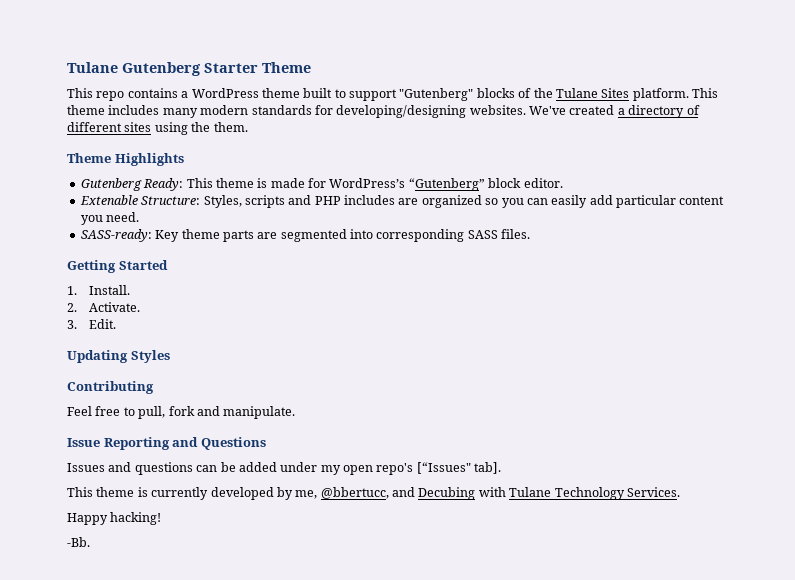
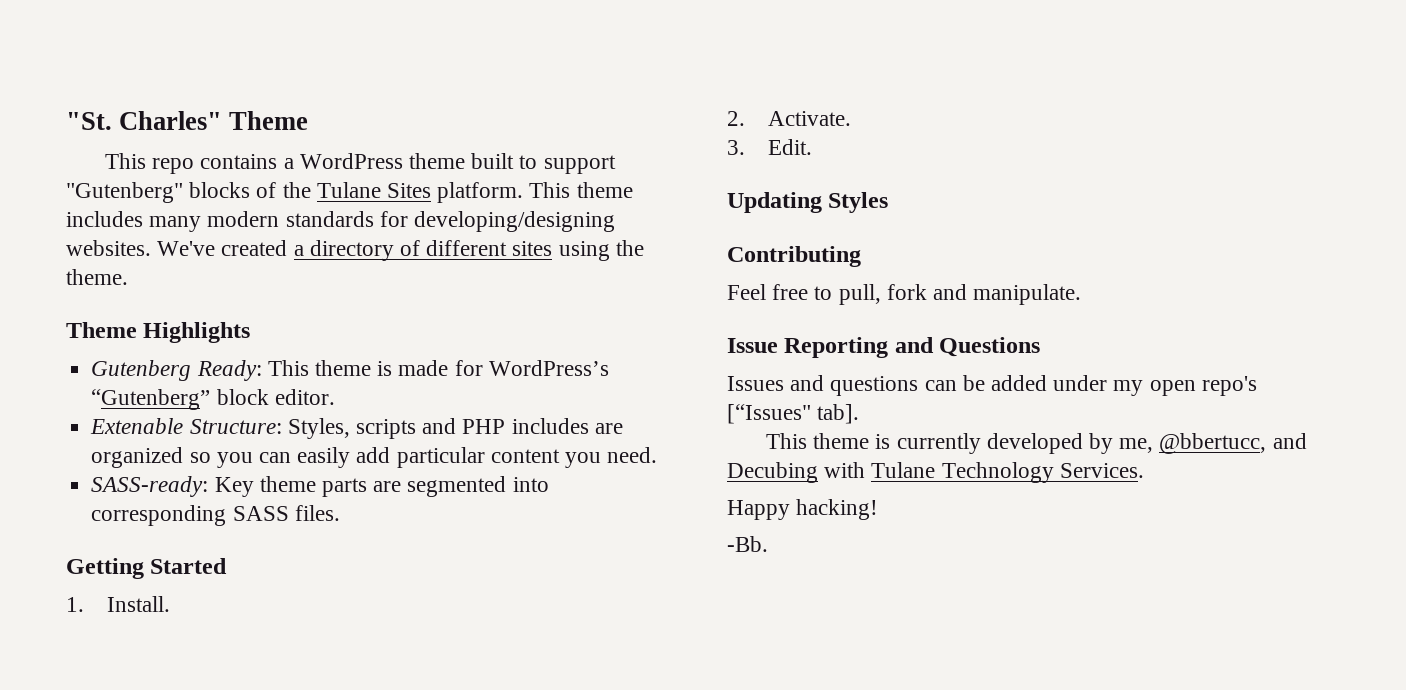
[67,62,258,76] Tulane Gutenberg Starter -> [66,111,223,130] "St. Charles"
[213,122,248,132] them. -> [66,269,128,285] theme.

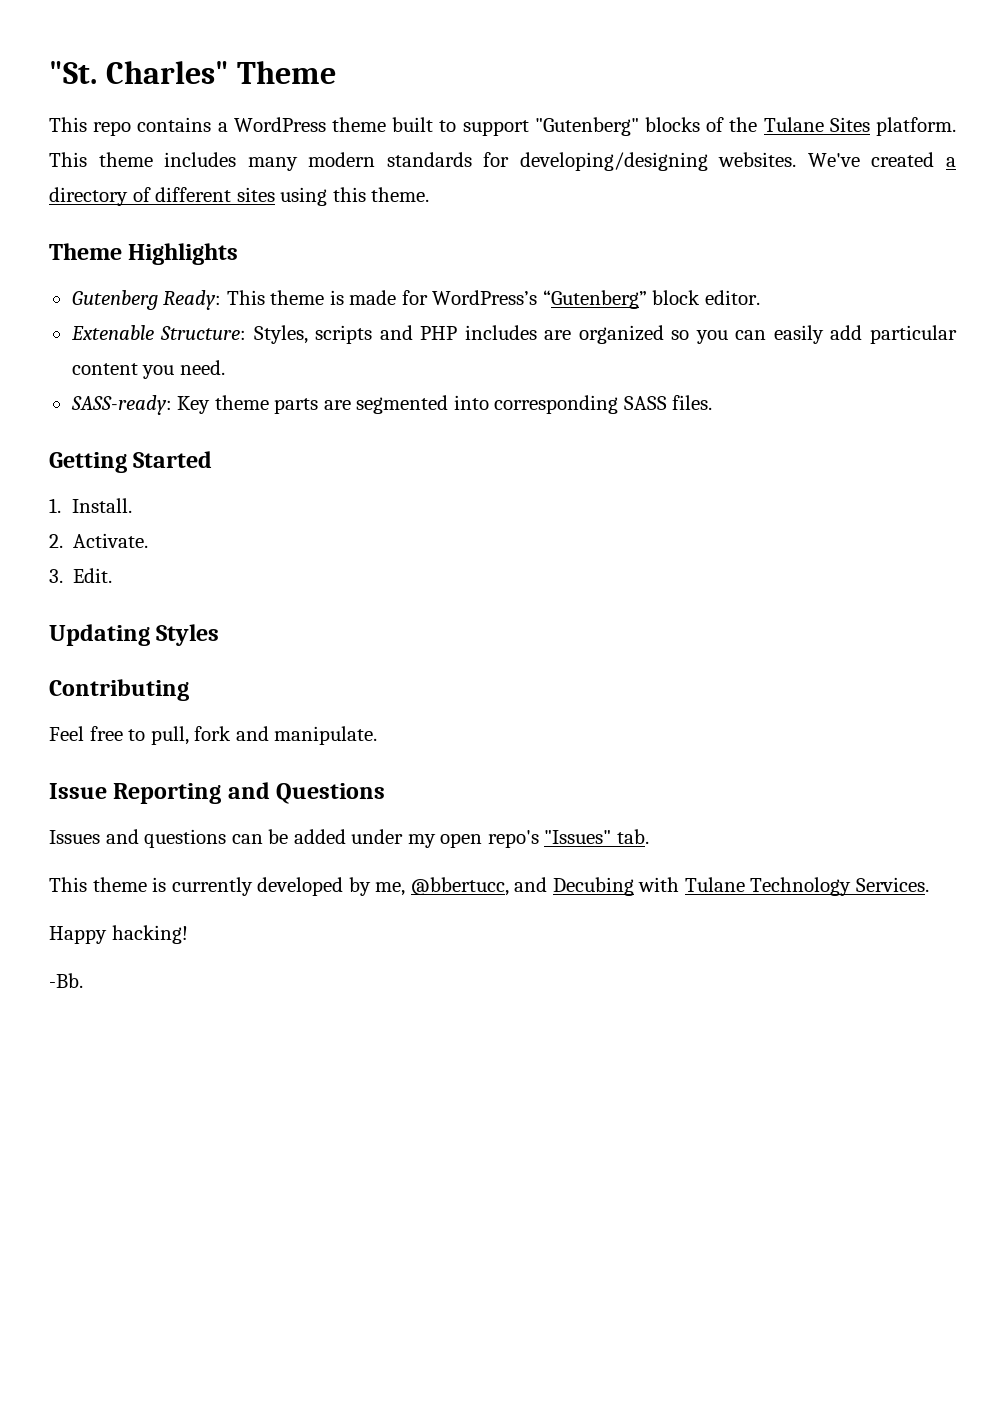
[615,240,644,256] the -> [332,187,366,202] this
[727,404,860,424] [“Issues" tab]. -> [544,829,649,844] "Issues" tab.

